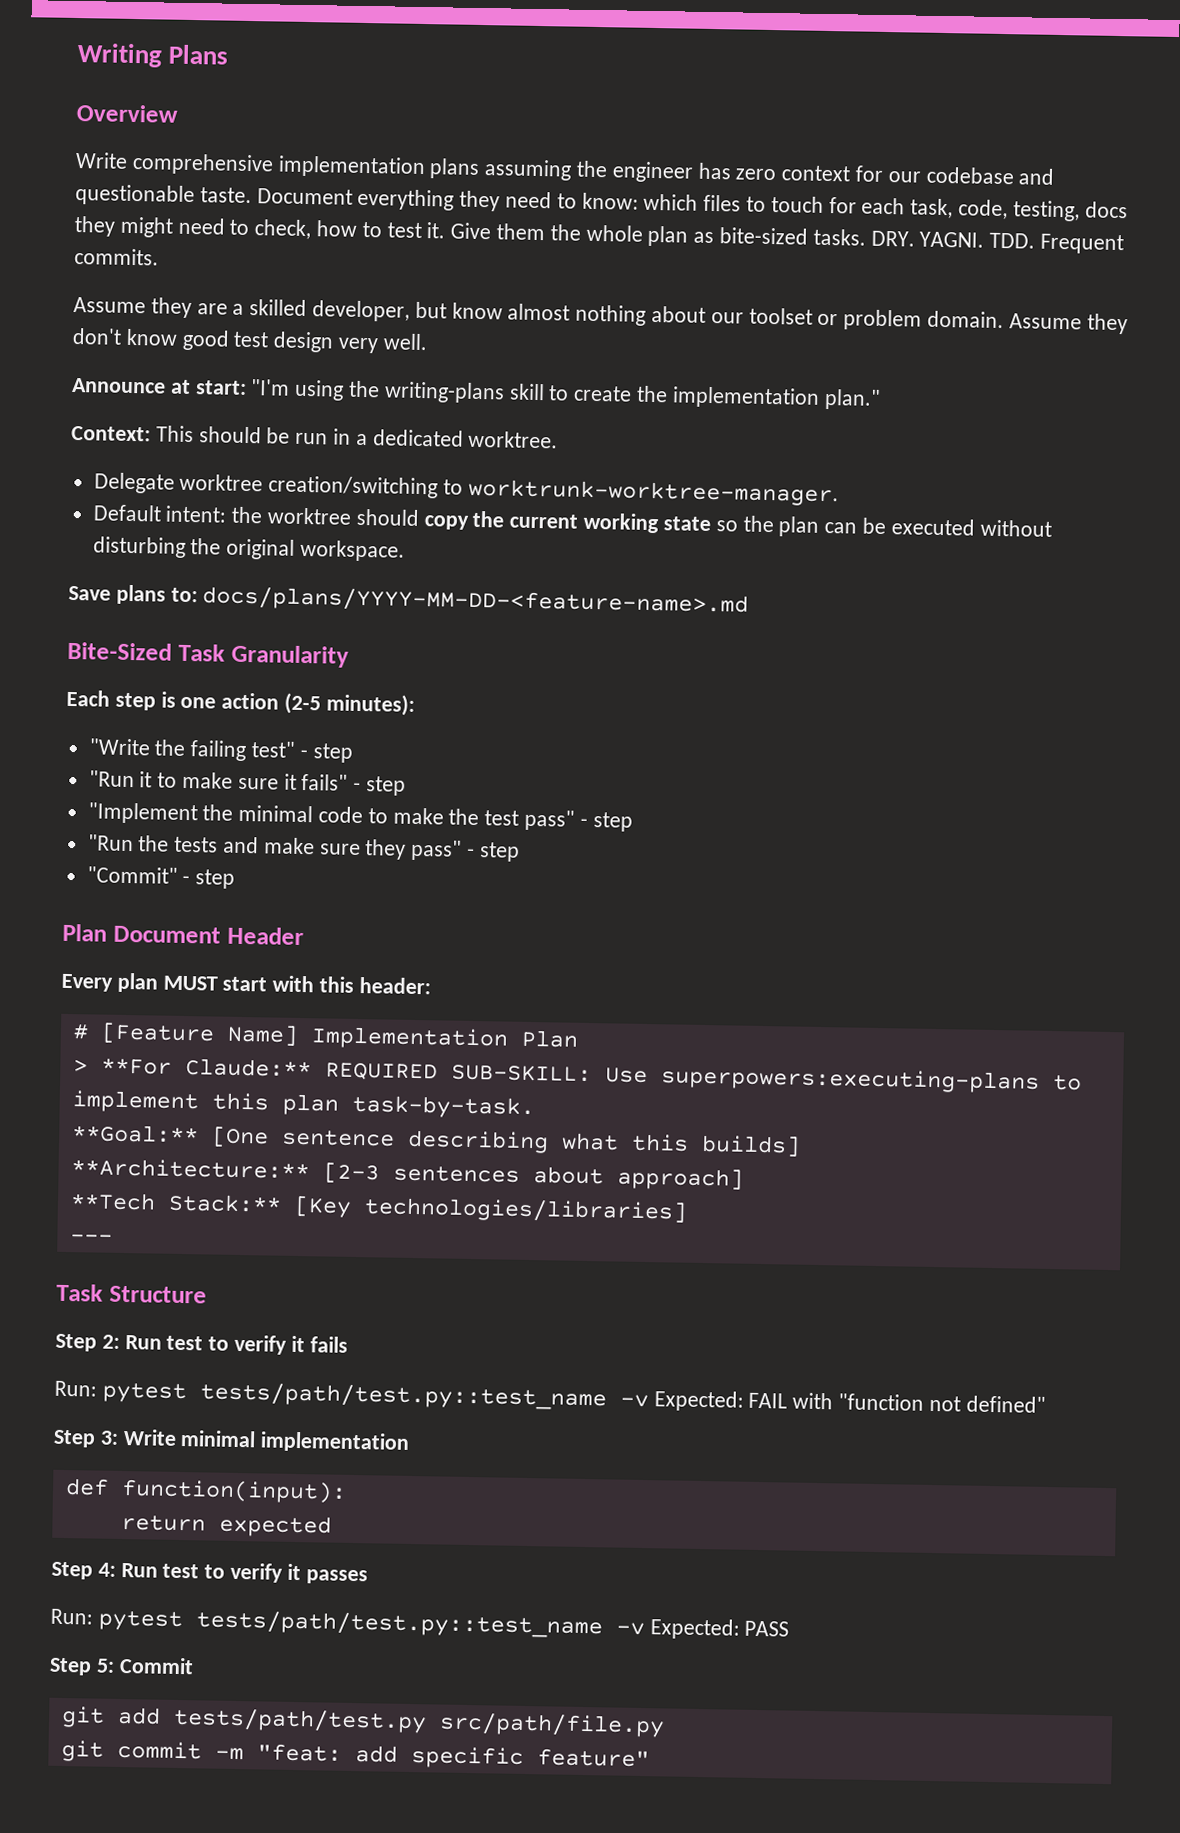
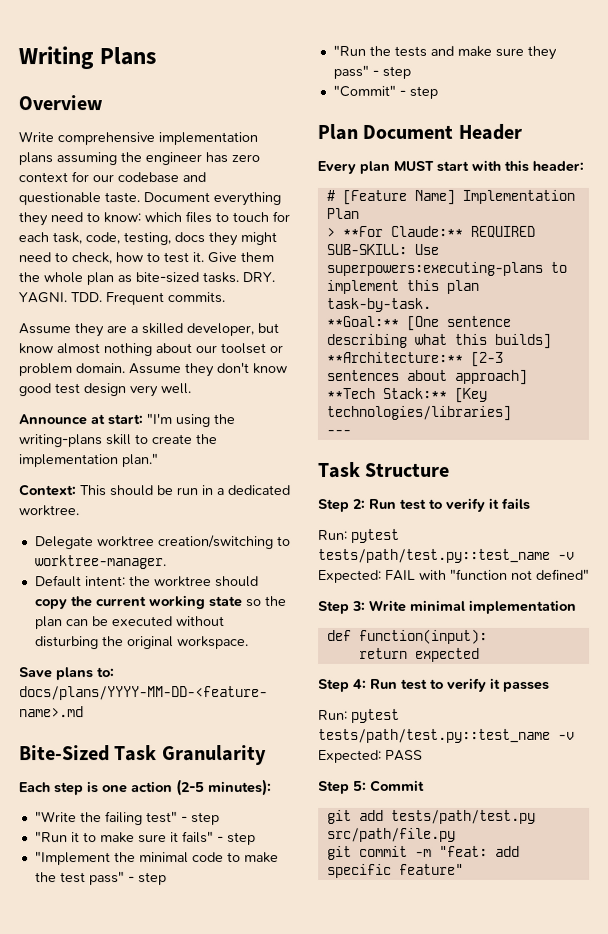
[467,478,839,507] worktrunk-worktree-manager. -> [34,555,167,570] worktree-manager.

